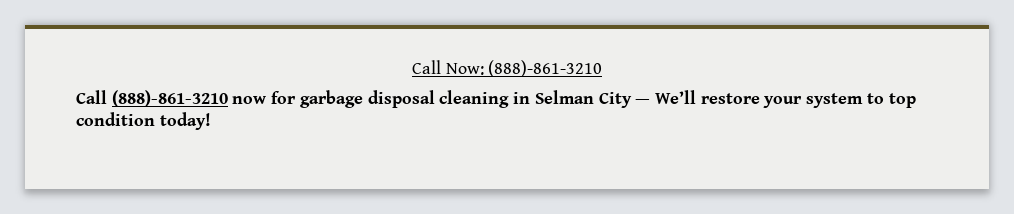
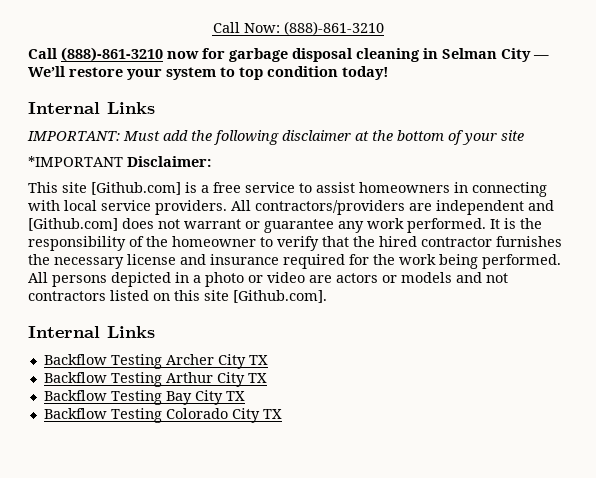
(211, 121) none -> [28,102,155,114] [27,130,524,145] [28,156,211,167] [28,182,547,197] [28,200,554,215] [28,218,542,233] [28,236,562,251] [28,254,561,269] [28,272,508,287] [28,290,327,303] [28,326,155,338] [43,354,268,369] [43,372,267,387] [43,390,245,405] [43,408,282,423] // Internal Links // IMPORTANT: Must add the following disclaimer at the bottom of your site // *IMPORTANT Disclaimer: // This site [Github.com] is a free service to assist homeowners in connecting with local service providers. All contractors/providers are independent and [Github.com] does not warrant or guarantee any work performed. It is the responsibility of the homeowner to verify that the hired contractor furnishes the necessary license and insurance required for the work being performed. All persons depicted in a photo or video are actors or models and not contractors listed on this site [Github.com]. // Internal Links // Backflow Testing Archer City TX // Backflow Testing Arthur City TX // Backflow Testing Bay City TX // Backflow Testing Colorado City TX

